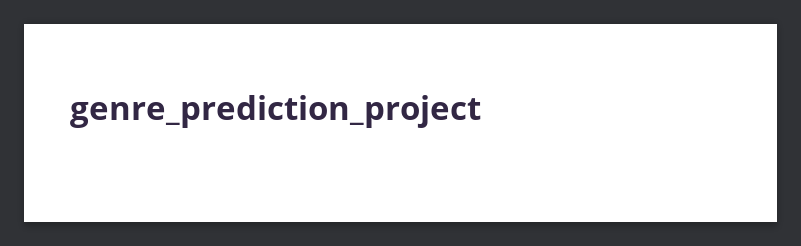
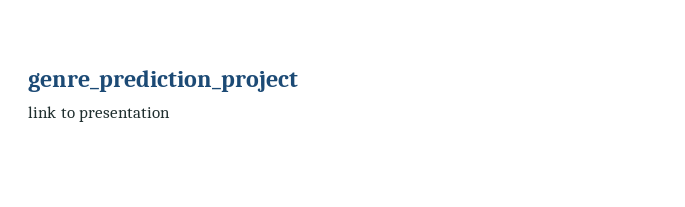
(481, 111) none -> [28,106,171,122] // link to presentation

